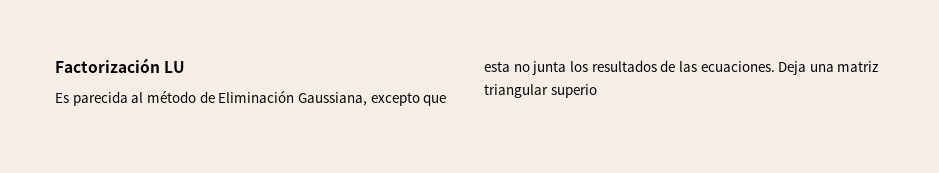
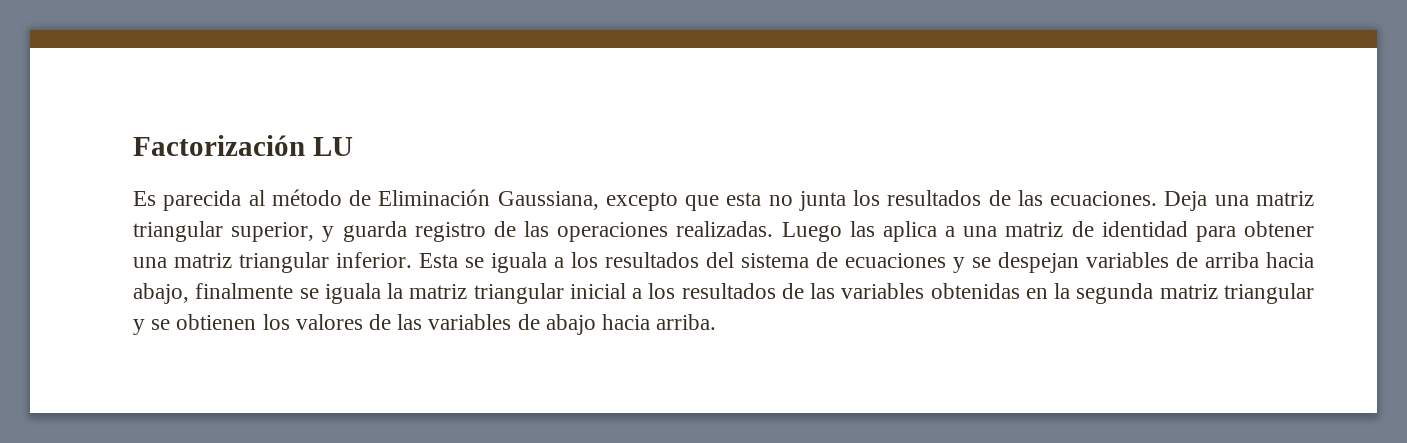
[550,84,597,98] superio -> [231,221,1314,242] [133,252,1314,273] [133,283,1315,304] [133,314,717,335] superior, y guarda registro de las operaciones realizadas. Luego las aplica a una matriz de identidad para obtener una matriz triangular inferior. Esta se iguala a los resultados del sistema de ecuaciones y se despejan variables de arriba hacia abajo, finalmente se iguala la matriz triangular inicial a los resultados de las variables obtenidas en la segunda matriz triangular y se obtienen los valores de las variables de abajo hacia arriba.

